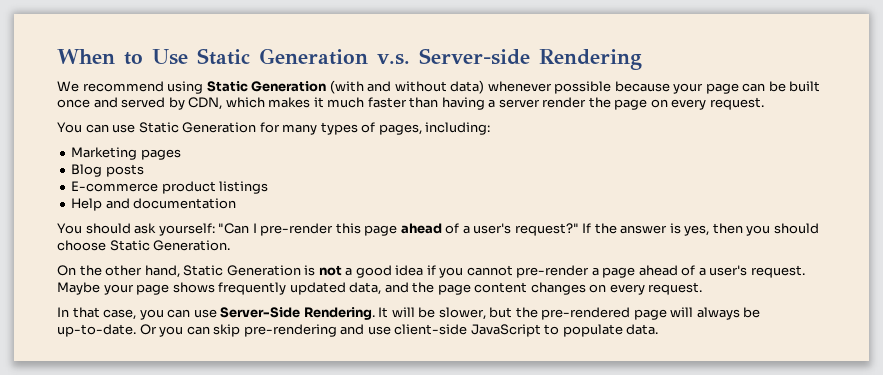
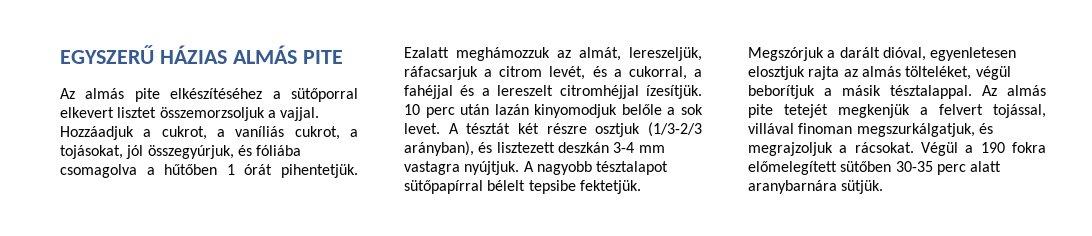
[57,48,642,70] [57,80,821,94] [57,97,764,110] [57,122,491,135] [71,147,181,160] [71,164,144,177] [71,181,269,194] [71,198,237,211] [57,223,819,236] [57,240,231,251] [57,265,805,278] [57,282,703,295] [57,307,761,320] [57,324,659,337] When to Use Static Generation v.s. Server-side Rendering // We recommend using Static Generation (with and without data) whenever possible because your page can be built once and served by CDN, which makes it much faster than having a server render the page on every request. // You can use Static Generation for many types of pages, including: // Marketing pages // Blog posts // E-commerce product listings // Help and documentation // You should ask yourself: "Can I pre-render this page ahead of a user's request?" If the answer is yes, then you should choose Static Generation. // On the other hand, Static Generation is not a good idea if you cannot pre-render a page ahead of a user's request. Maybe your page shows frequently updated data, and the page content changes on every request. // In that case, you can use Server-Side Rendering. It will be slower, but the pre-rendered page will always be up-to-date. Or you can skip pre-rendering and use client-side JavaScript to populate data. -> [60,45,343,64] [60,88,358,102] [60,107,320,121] [60,126,358,140] [60,145,302,159] [60,164,358,178] [404,47,702,61] [404,66,702,80] [404,85,702,99] [404,104,703,118] [404,122,702,137] [404,141,665,156] [404,161,669,175] [404,180,641,194] [748,47,1017,61] [748,66,1011,80] [748,85,1046,99] [748,104,1046,118] [748,123,993,137] [748,142,1046,156] [748,161,1002,175] [748,180,884,194] EGYSZERŰ HÁZIAS ALMÁS PITE // Az almás pite elkészítéséhez a sütőporral elkevert lisztet összemorzsoljuk a vajjal. Hozzáadjuk a cukrot, a vaníliás cukrot, a tojásokat, jól összegyúrjuk, és fóliába csomagolva a hűtőben 1 órát pihentetjük. Ezalatt meghámozzuk az almát, lereszeljük, ráfacsarjuk a citrom levét, és a cukorral, a fahéjjal és a lereszelt citromhéjjal ízesítjük. 10 perc után lazán kinyomodjuk belőle a sok levet. A tésztát két részre osztjuk (1/3-2/3 arányban), és lisztezett deszkán 3-4 mm vastagra nyújtjuk. A nagyobb tésztalapot sütőpapírral bélelt tepsibe fektetjük. Megszórjuk a darált dióval, egyenletesen elosztjuk rajta az almás tölteléket, végül beborítjuk a másik tésztalappal. Az almás pite tetejét megkenjük a felvert tojással, villával finoman megszurkálgatjuk, és megrajzoljuk a rácsokat. Végül a 190 fokra előmelegített sütőben 30-35 perc alatt aranybarnára sütjük.

